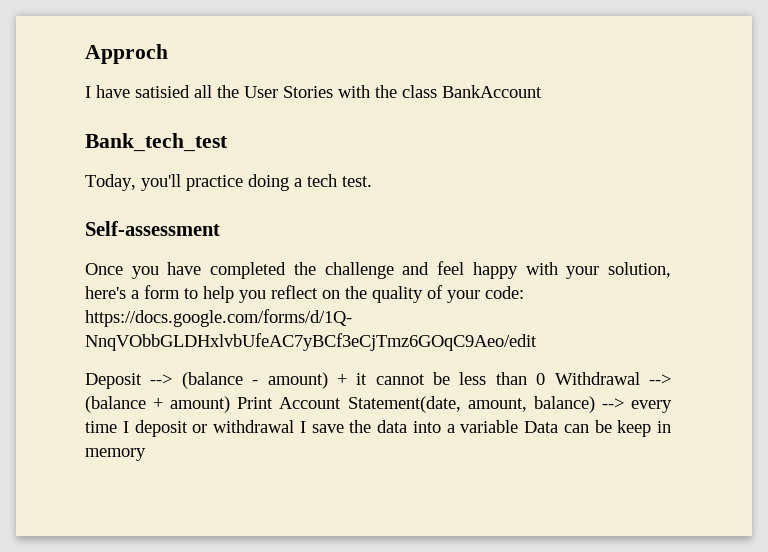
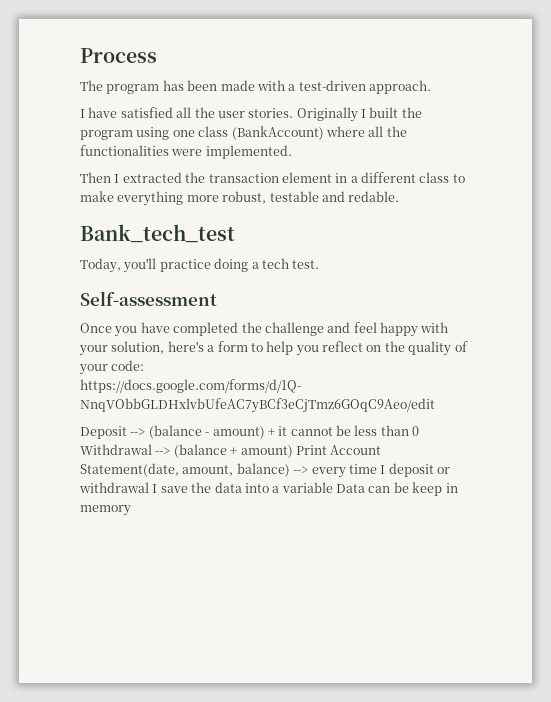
[85,44,168,64] Approch -> [80,48,157,63] [80,80,431,94] Process // The program has been made with a test-driven approach.
[135,85,542,98] satisied all the User Stories with the class BankAccount -> [120,107,422,122] [80,126,407,140] [80,145,292,159] [80,172,465,183] [80,191,400,206] satisfied all the user stories. Originally I built the program using one class (BankAccount) where all the functionalities were implemented. // Then I extracted the transaction element in a different class to make everything more robust, testable and redable.

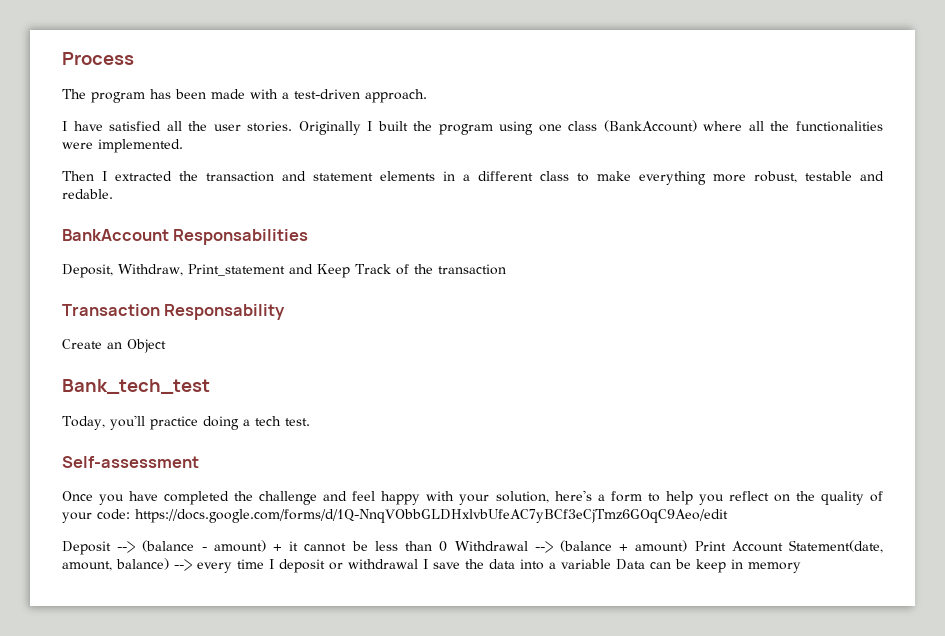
[281,172,332,183] element -> [282,171,435,181] and statement elements
(400, 196) none -> [62,229,309,245] [62,264,506,278] [62,304,286,320] [62,339,166,353] // BankAccount Responsabilities // Deposit, Withdraw, Print_statement and Keep Track of the transaction // Transaction Responsability // Create an Object

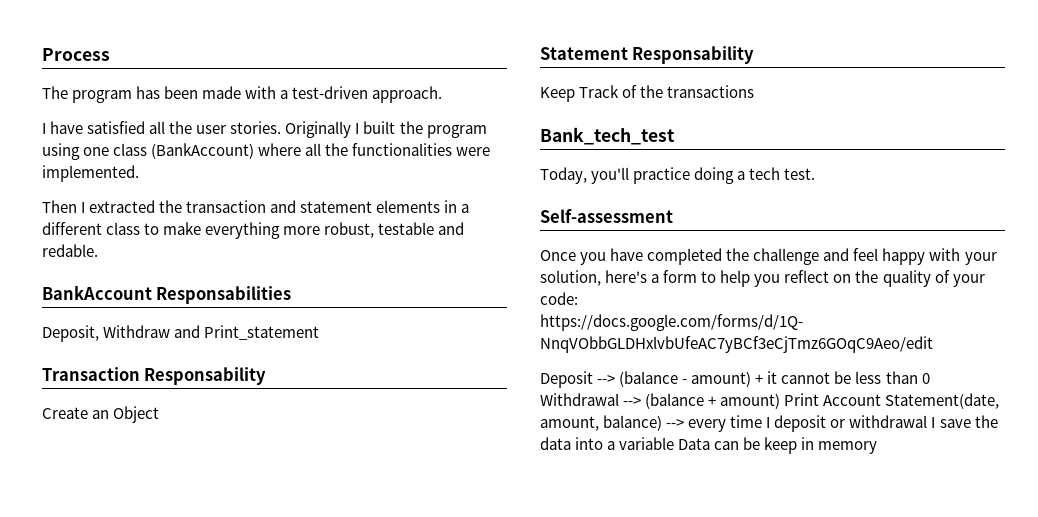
[118,264,183,276] Withdraw, -> [103,325,201,338] Withdraw and
[288,264,506,278] and Keep Track of the transaction -> (320, 332) none
(166, 346) none -> [540,46,755,64] [540,85,755,102] // Statement Responsability // Keep Track of the transactions

